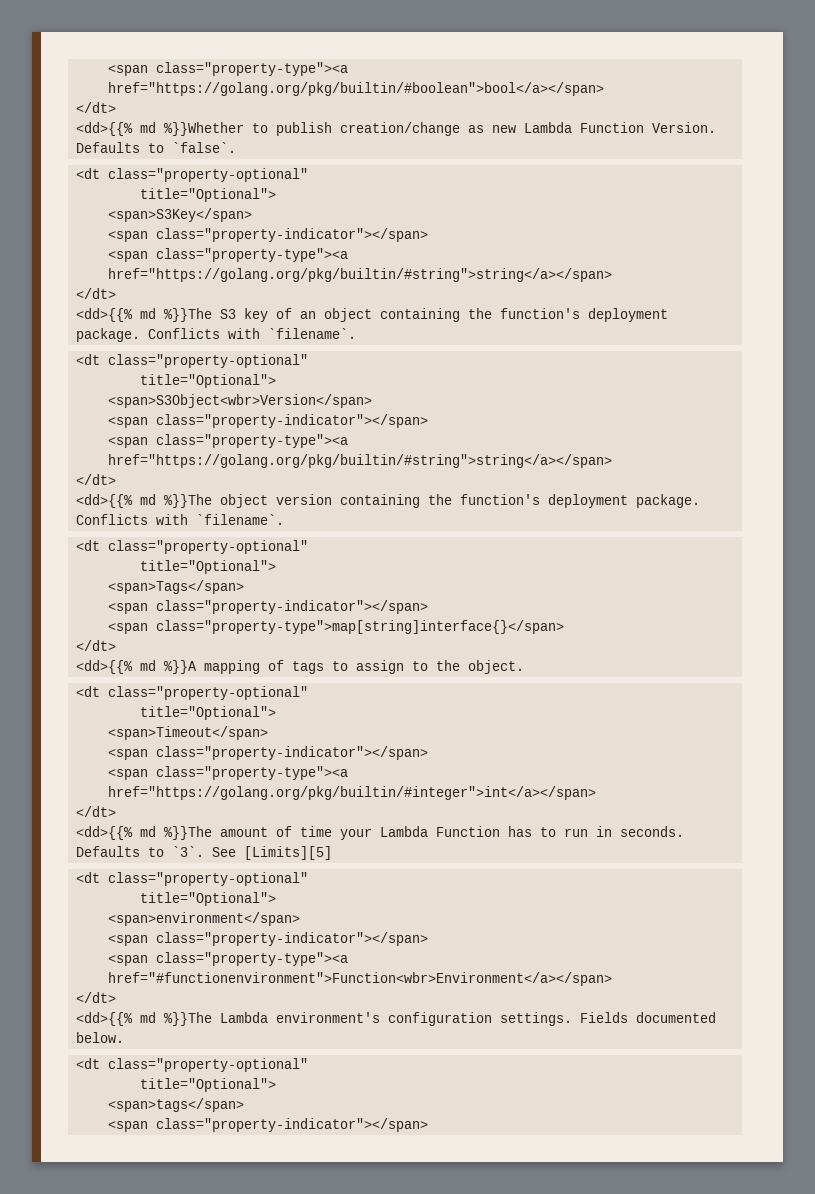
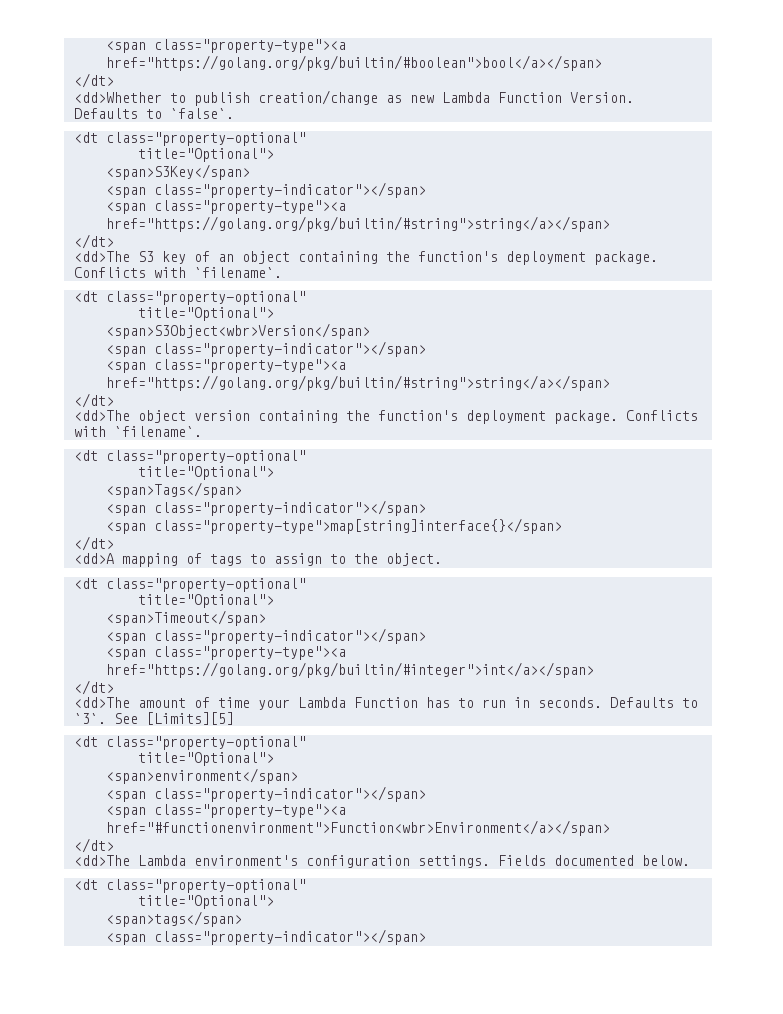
[75,122,244,136] <dd>{{% md %}}Whether -> [73,92,162,103] <dd>Whether
[75,308,212,322] <dd>{{% md %}}The -> [73,251,130,262] <dd>The
[75,494,212,508] <dd>{{% md %}}The -> [73,410,130,421] <dd>The
[75,660,197,674] <dd>{{% md %}}A -> [73,553,114,564] <dd>A
[75,826,212,840] <dd>{{% md %}}The -> [73,697,130,708] <dd>The
[75,1012,212,1026] <dd>{{% md %}}The -> [73,855,130,866] <dd>The

